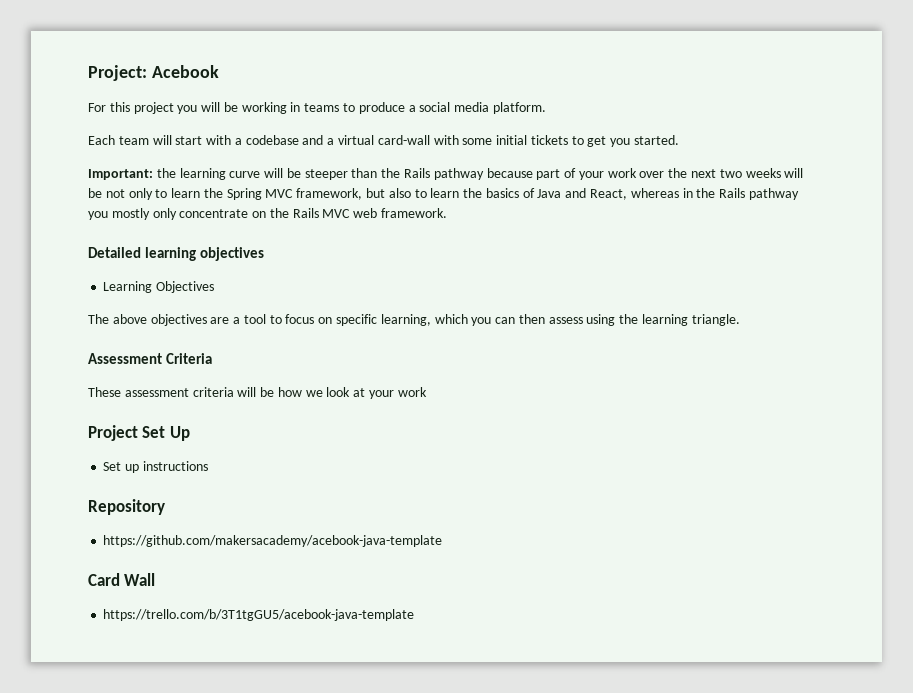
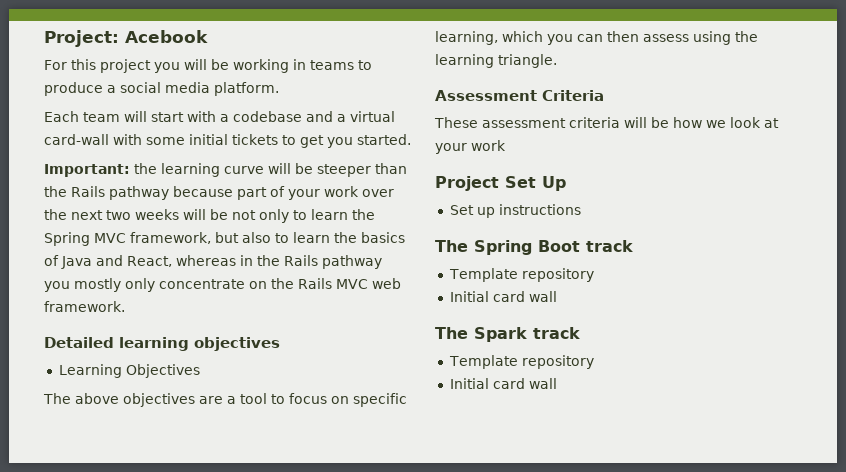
[88,499,165,515] [103,535,443,547] [88,573,156,586] [103,609,415,621] Repository // https://github.com/makersacademy/acebook-java-template // Card Wall // https://trello.com/b/3T1tgGU5/acebook-java-template -> [435,240,633,255] [448,268,594,282] [449,291,557,302] [435,327,580,342] [448,355,594,369] [449,378,557,389] The Spring Boot track // Template repository // Initial card wall // The Spark track // Template repository // Initial card wall

